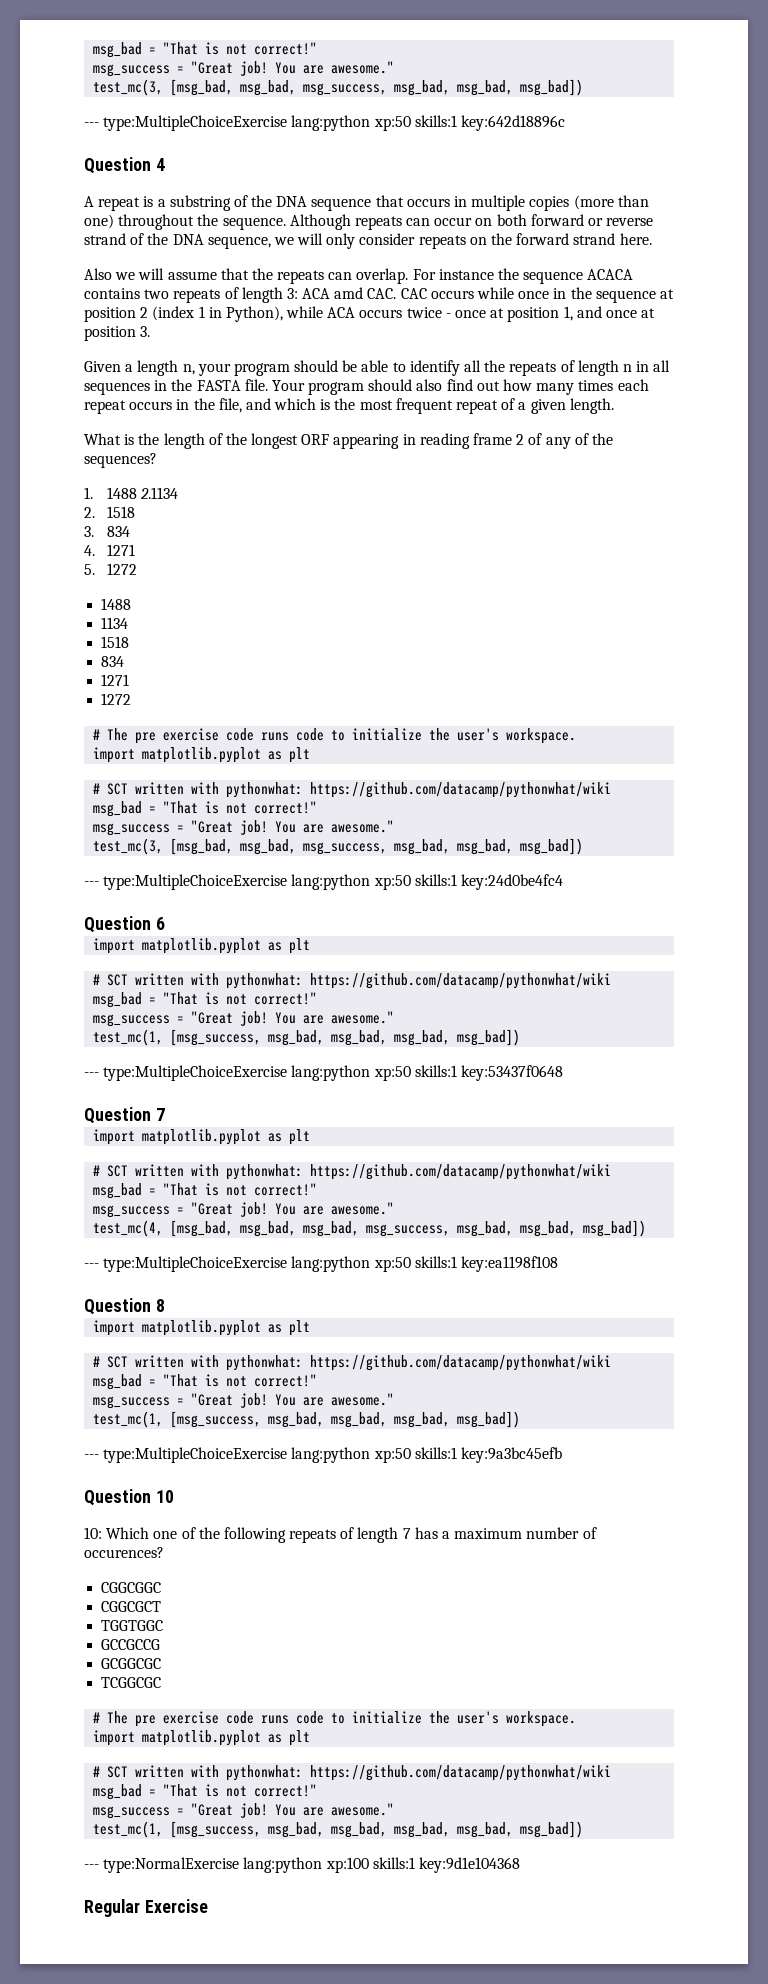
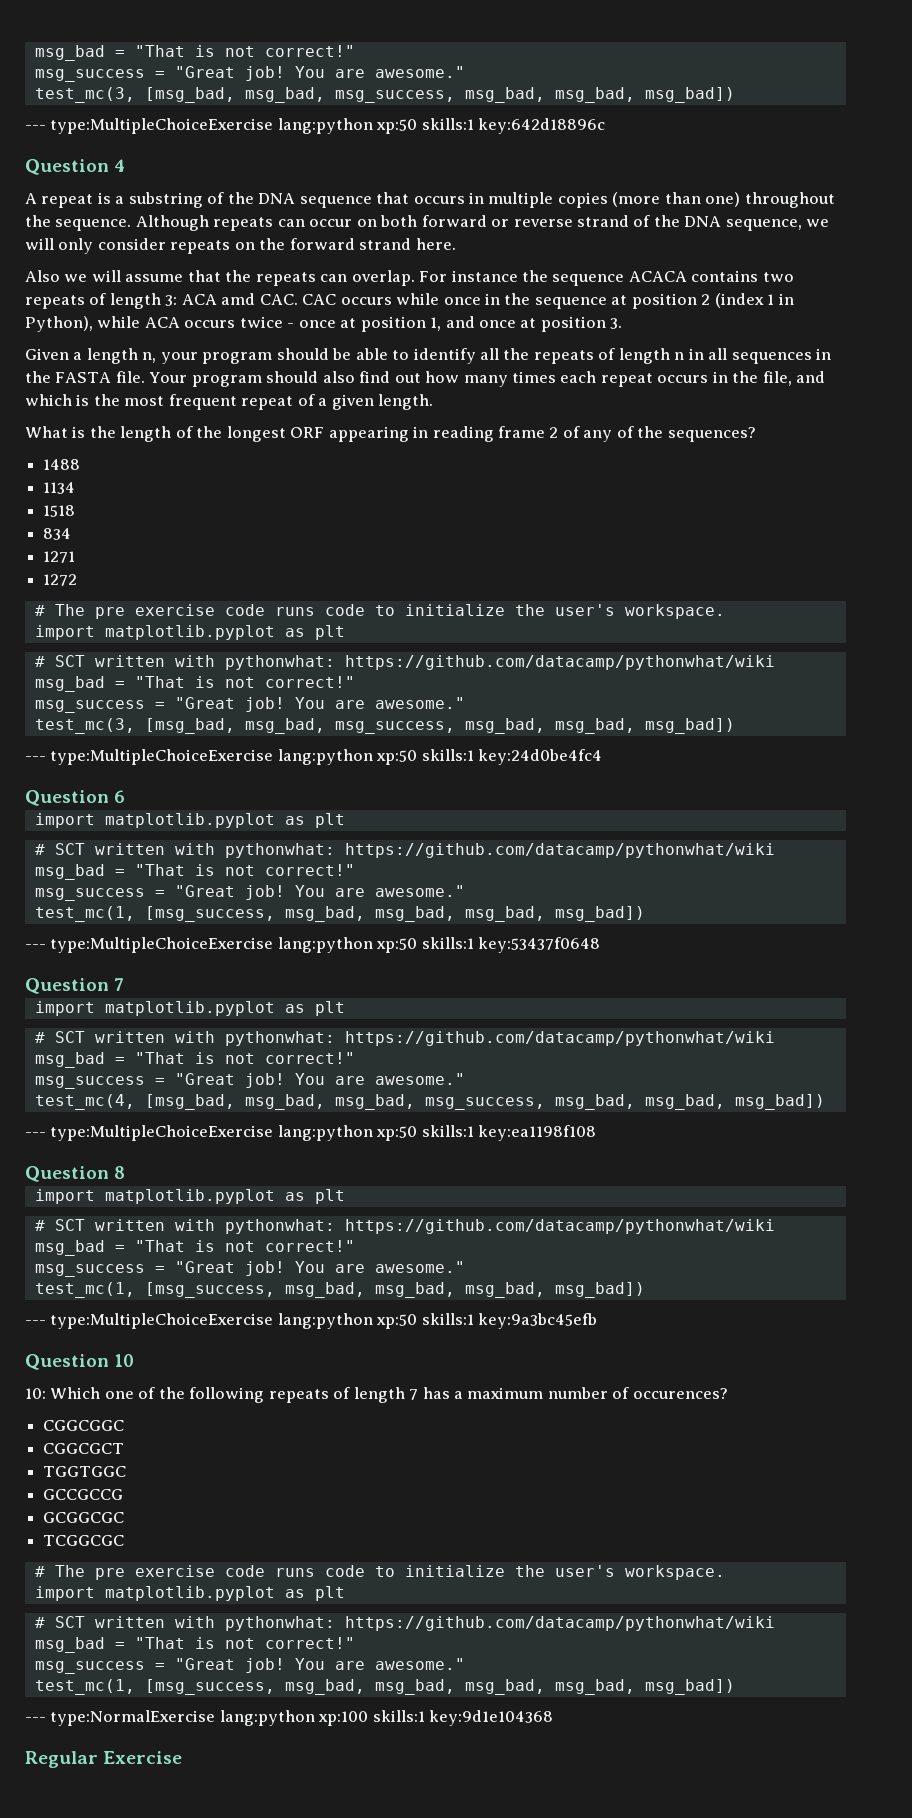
[84,487,179,499] [84,506,136,518] [84,526,131,537] [84,544,136,556] [84,563,138,575] // 1. 1488 2.1134 // 2. 1518 // 3. 834 // 4. 1271 // 5. 1272 -> (756, 434) none

